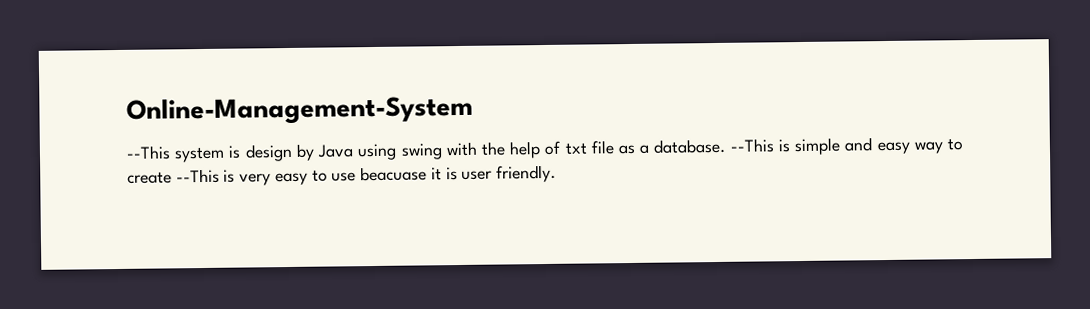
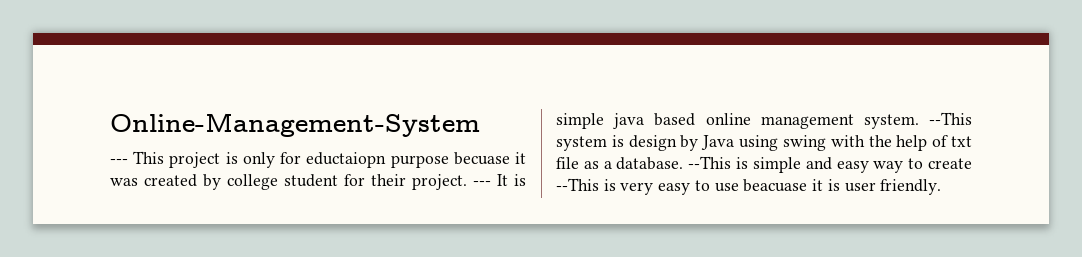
(473, 110) none -> [110,151,526,168] [110,174,526,190] [556,113,919,129] --- This project is only for eductaiopn purpose becuase it was created by college student for their project. --- It is simple java based online management system.

